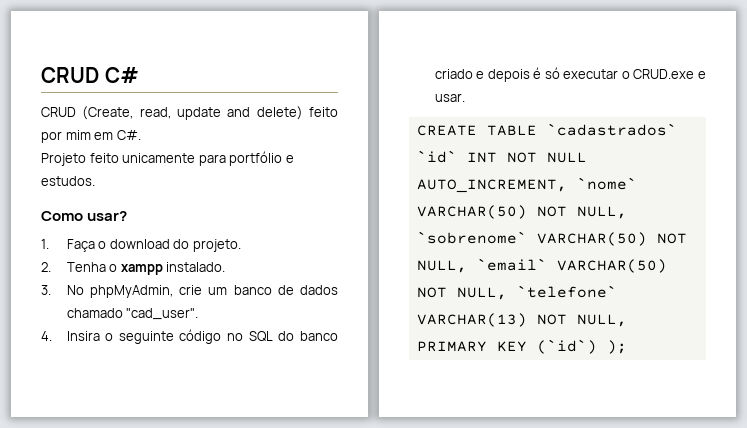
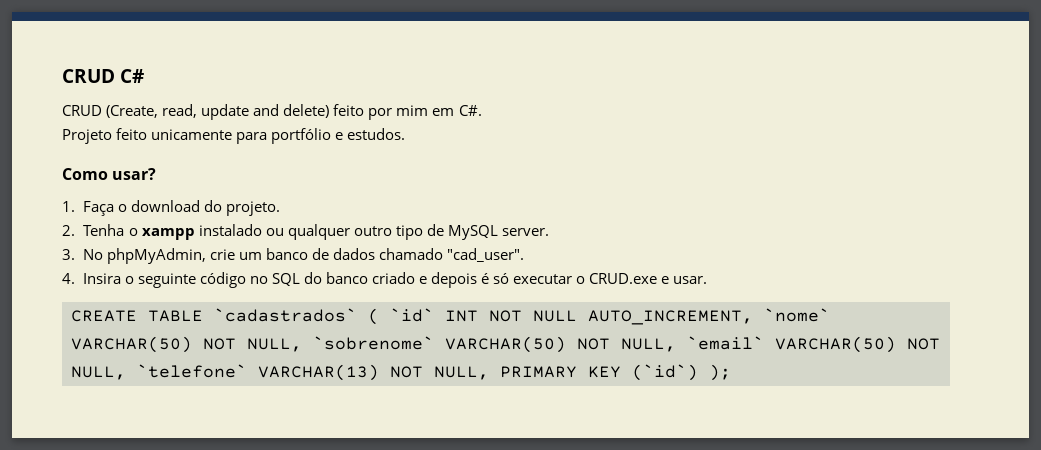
[166,262,226,272] instalado. -> [198,224,549,240] instalado ou qualquer outro tipo de MySQL server.
(677, 129) none -> [368,308,379,325] (

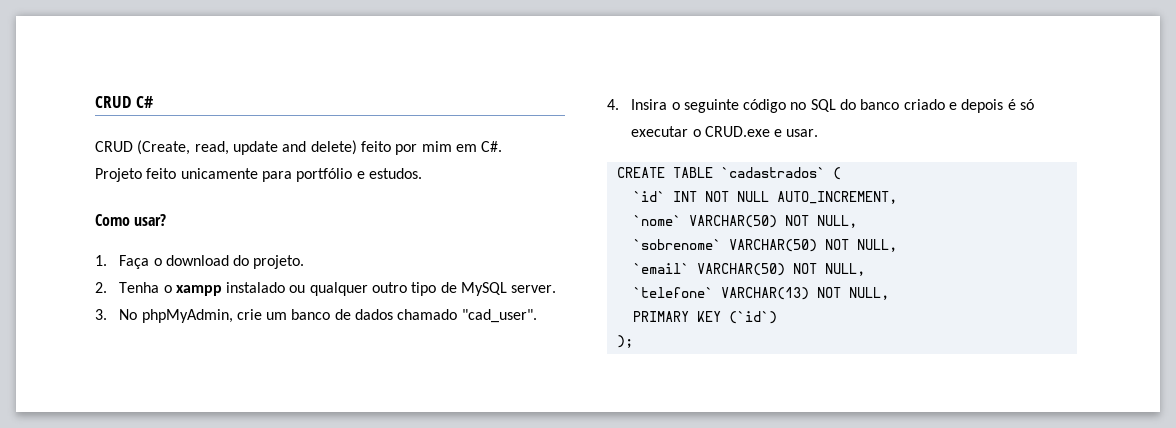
(379, 316) none -> (841, 173) //
(753, 317) none -> (897, 197) //
(302, 345) none -> (857, 221) //
(676, 345) none -> (897, 245) //
(126, 373) none -> (865, 269) //
(489, 373) none -> (889, 293) //
(698, 372) none -> (777, 317) //

